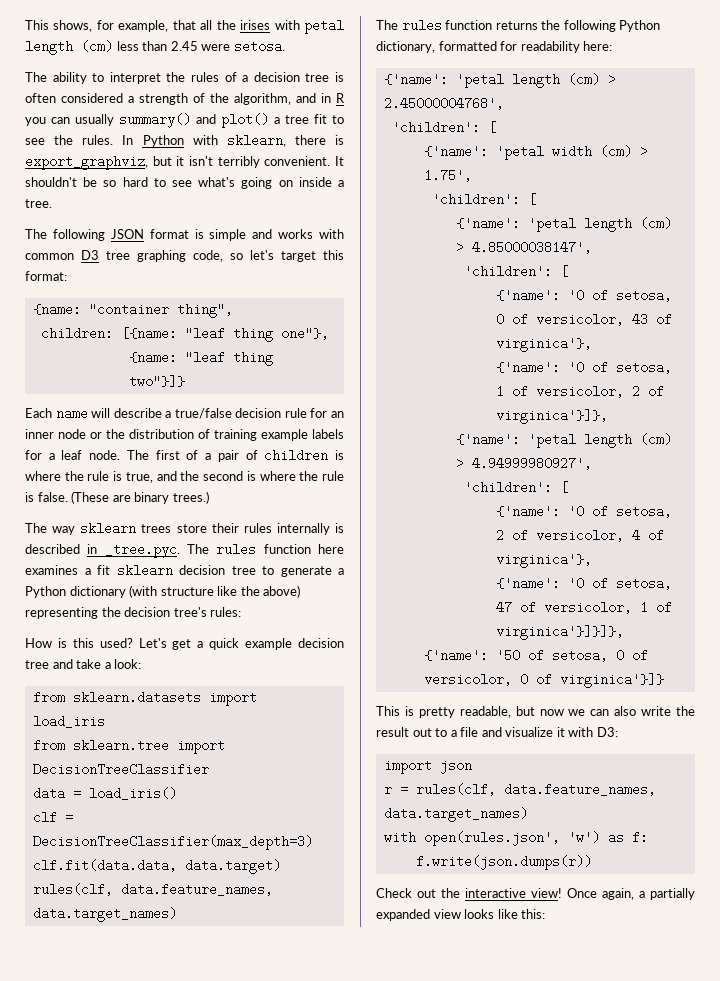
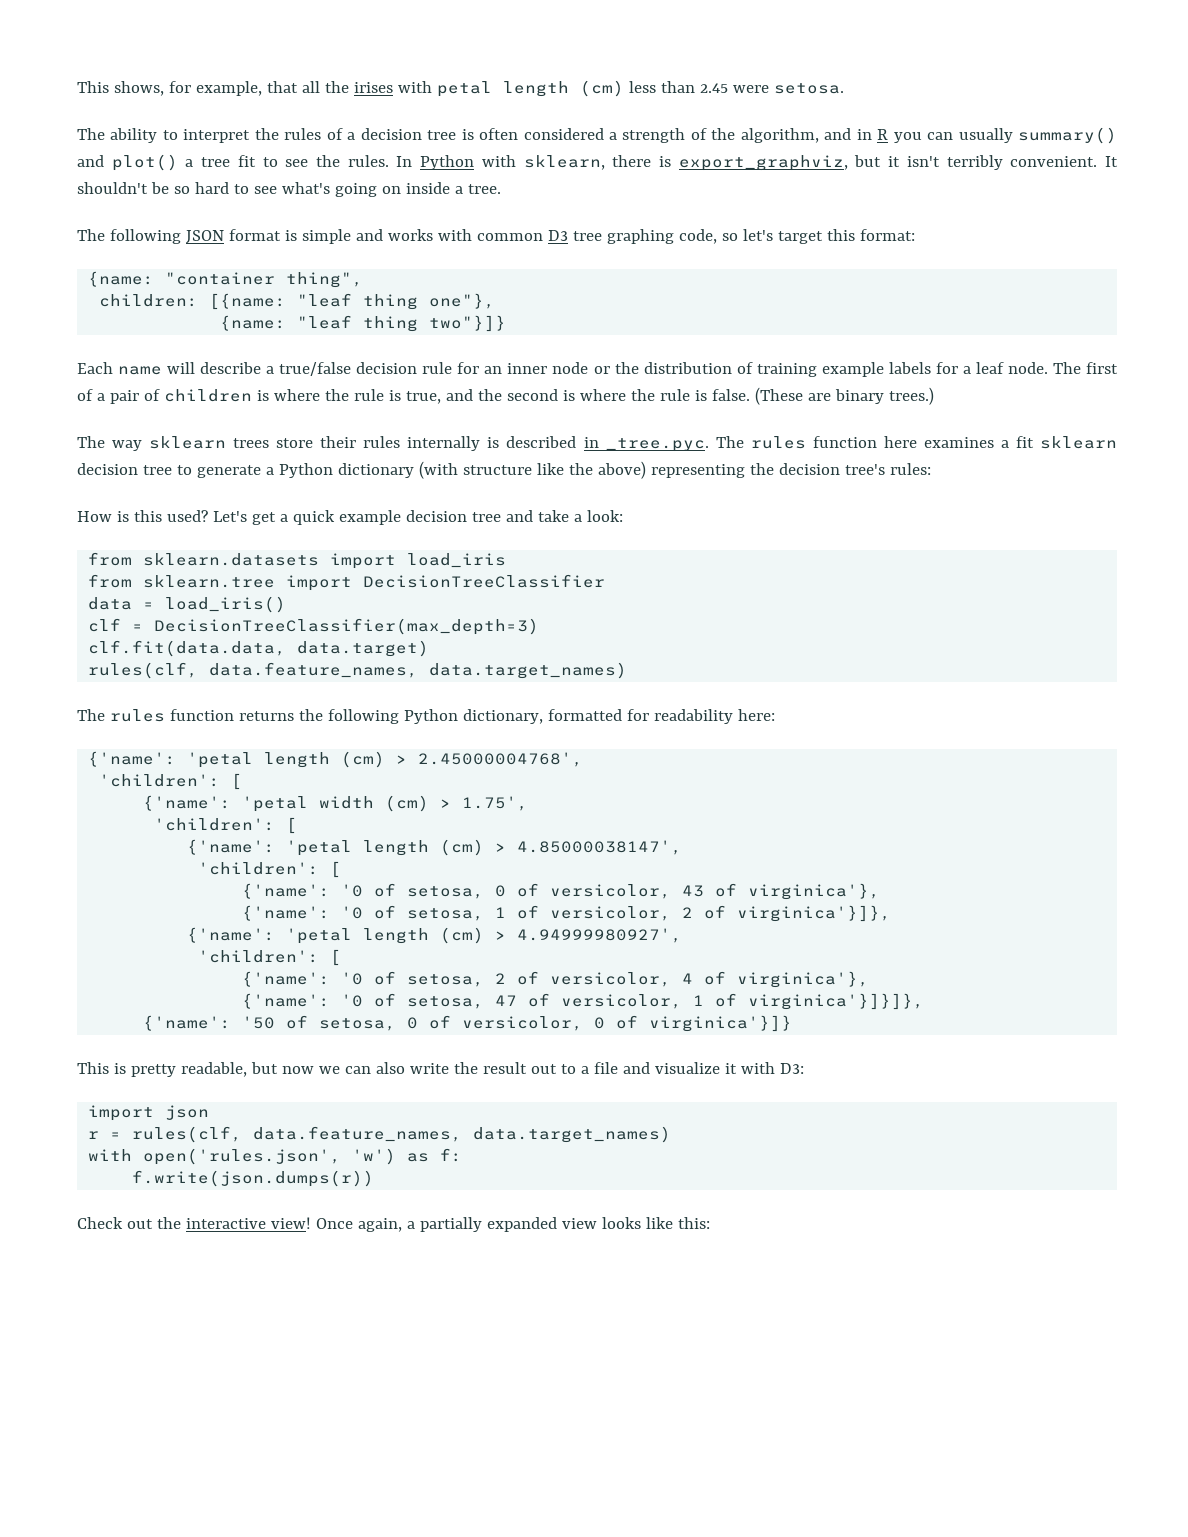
[423,831,560,846] open(rules.json', -> [143,1148,342,1165] open('rules.json',

